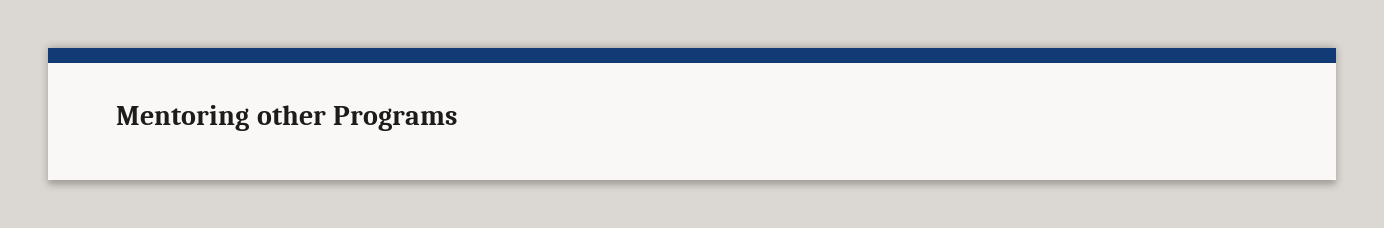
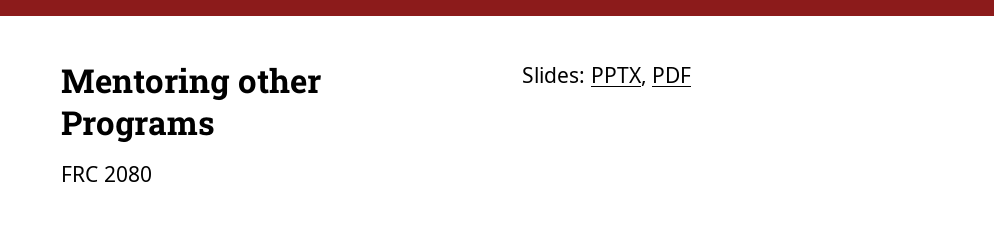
(458, 118) none -> [61,166,152,182] [522,67,692,86] // FRC 2080 // Slides: PPTX, PDF

